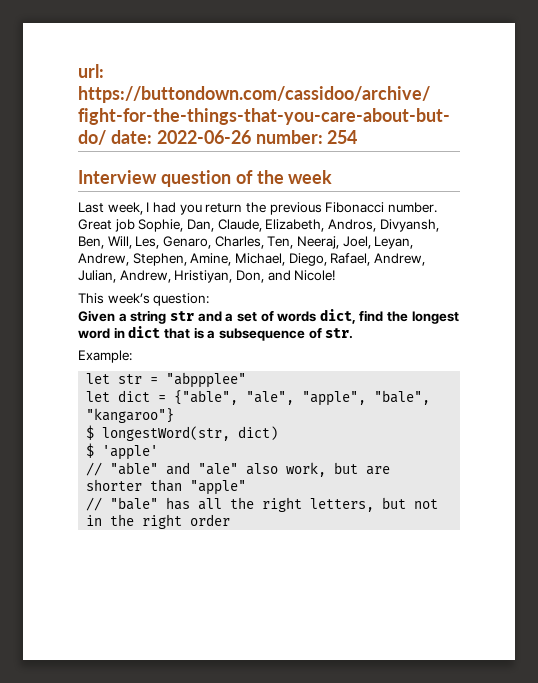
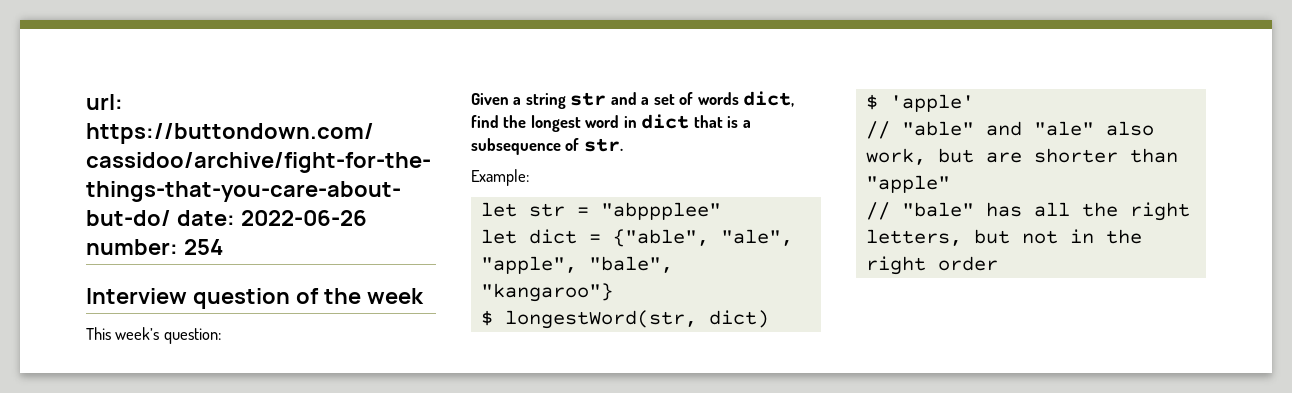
[78,202,437,215] [78,219,439,232] [78,236,414,249] [78,253,425,266] [78,270,336,283] // Last week, I had you return the previous Fibonacci number. Great job Sophie, Dan, Claude, Elizabeth, Andros, Divyansh, Ben, Will, Les, Genaro, Charles, Ten, Neeraj, Joel, Leyan, Andrew, Stephen, Amine, Michael, Diego, Rafael, Andrew, Julian, Andrew, Hristiyan, Don, and Nicole! -> (424, 296) none

